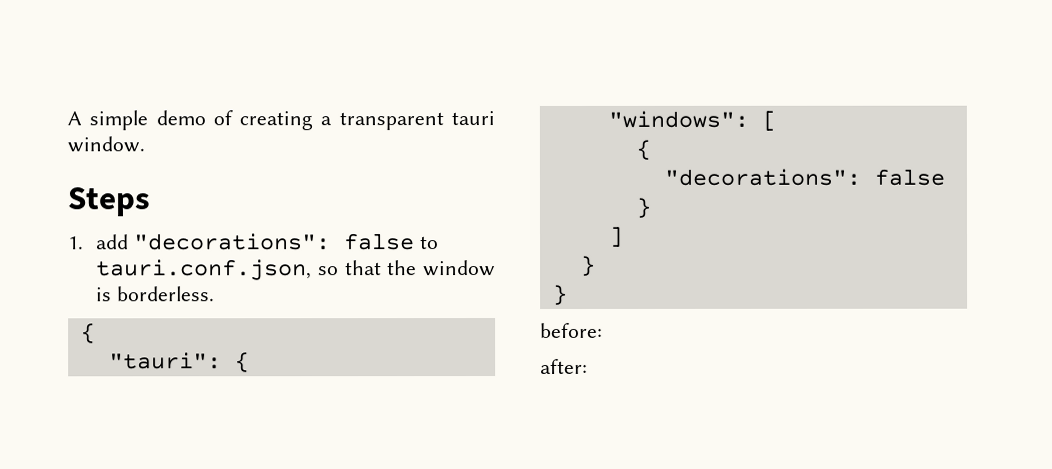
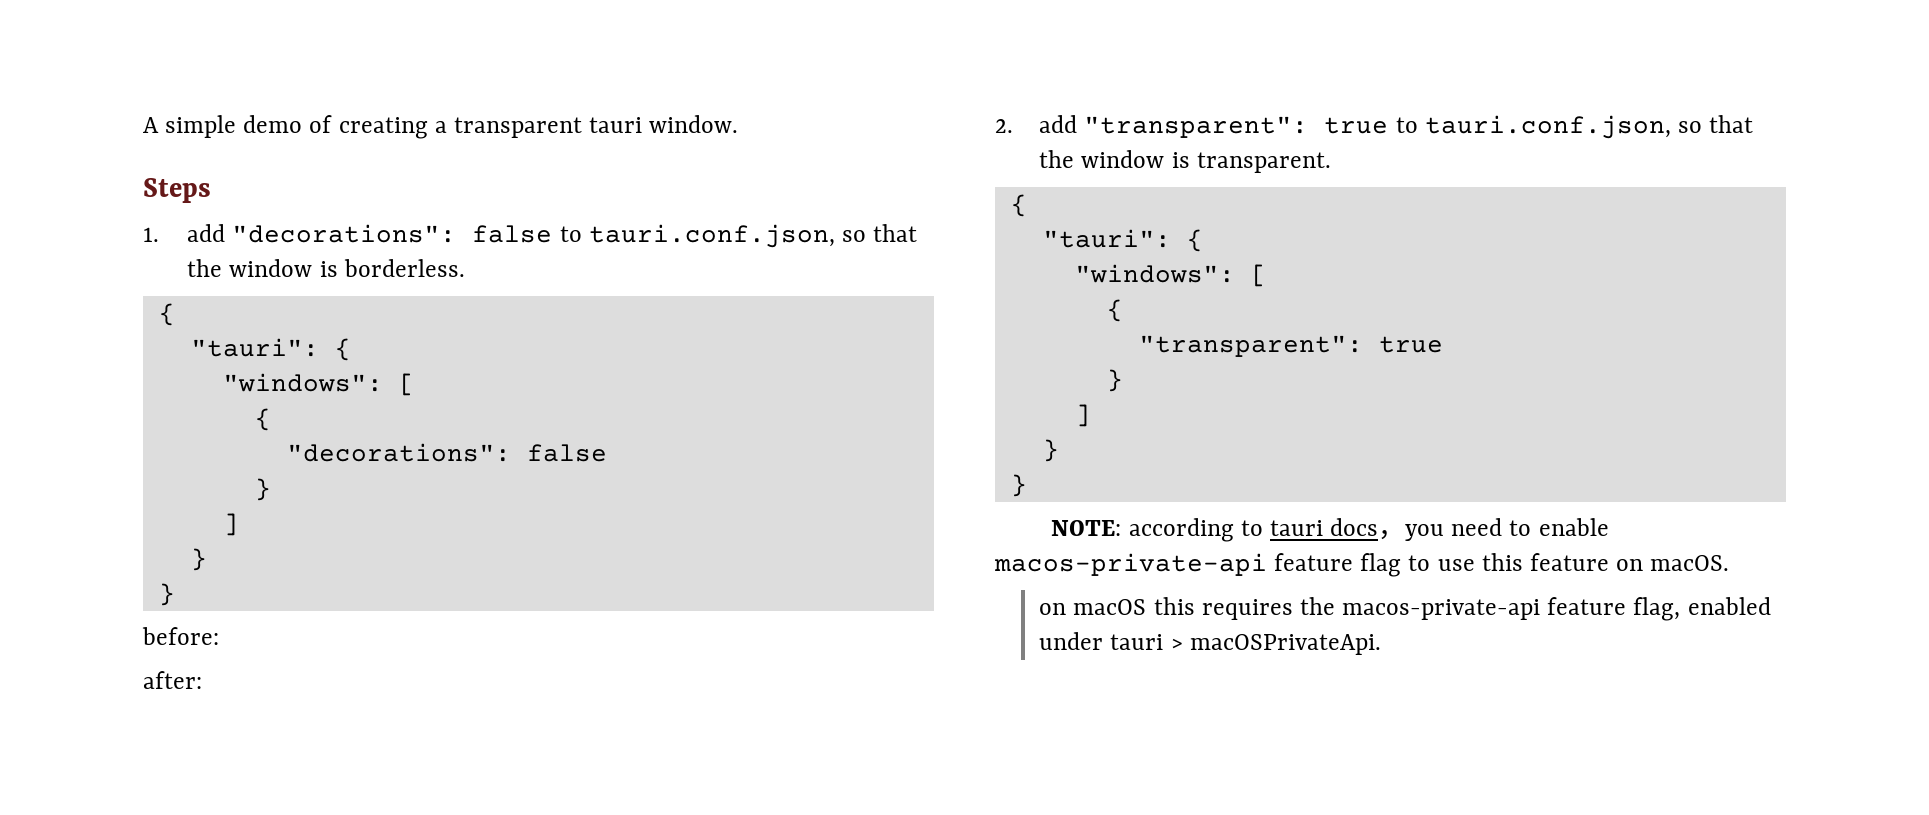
(588, 366) none -> [995,115,1754,139] [1039,150,1331,173] [1010,194,1027,217] [1042,229,1203,252] [1074,264,1267,287] [1106,299,1123,322] [1138,335,1443,357] [1106,369,1123,392] [1074,404,1091,427] [1042,439,1059,462] [1010,474,1027,497] [1051,518,1609,542] [994,553,1730,577] [1039,597,1771,621] [1039,632,1381,655] // 2. add "transparent": true to tauri.conf.json, so that the window is transparent. // { // "tauri": { // "windows": [ // { // "transparent": true // } // ] // } // } // NOTE: according to tauri docs，you need to enable macos-private-api feature flag to use this feature on macOS. // on macOS this requires the macos-private-api feature flag, enabled under tauri > macOSPrivateApi.

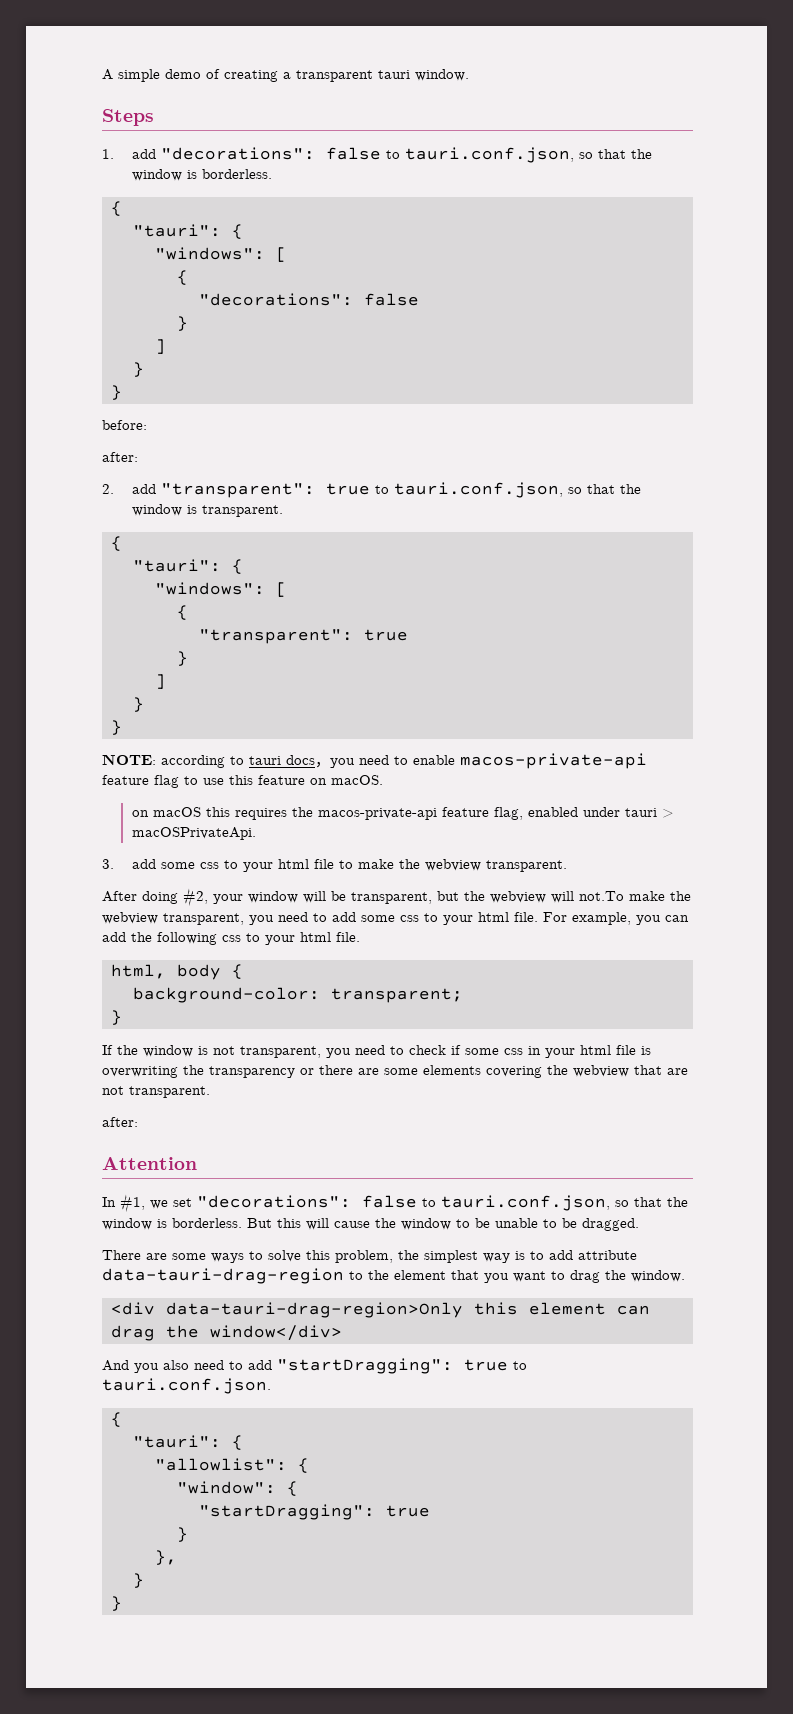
(1381, 644) none -> [102,859,567,872] [102,888,691,907] [102,912,689,925] [102,932,360,945] [111,964,243,980] [133,987,463,1003] [111,1010,122,1025] [102,1045,651,1058] [102,1065,688,1078] [102,1086,210,1098] [102,1117,138,1127] [102,1157,197,1170] [102,1194,688,1213] [102,1218,639,1231] [102,1250,637,1263] [102,1268,685,1284] [111,1302,650,1318] [111,1325,342,1341] [102,1358,527,1374] [102,1378,271,1394] [111,1412,122,1427] [133,1435,243,1450] [155,1458,309,1473] [177,1481,298,1496] [199,1504,430,1520] [177,1527,188,1542] [155,1550,177,1565] [133,1573,144,1588] [111,1596,122,1611] // 3. add some css to your html file to make the webview transparent. // After doing #2, your window will be transparent, but the webview will not.To make the webview transparent, you need to add some css to your html file. For example, you can add the following css to your html file. // html, body { // background-color: transparent; // } // If the window is not transparent, you need to check if some css in your html file is overwriting the transparency or there are some elements covering the webview that are not transparent. // after: // Attention // In #1, we set "decorations": false to tauri.conf.json, so that the window is borderless. But this will cause the window to be unable to be dragged. // There are some ways to solve this problem, the simplest way is to add attribute data-tauri-drag-region to the element that you want to drag the window. // <div data-tauri-drag-region>Only this element can drag the window</div> // And you also need to add "startDragging": true to tauri.conf.json. // { // "tauri": { // "allowlist": { // "window": { // "startDragging": true // } // }, // } // }

